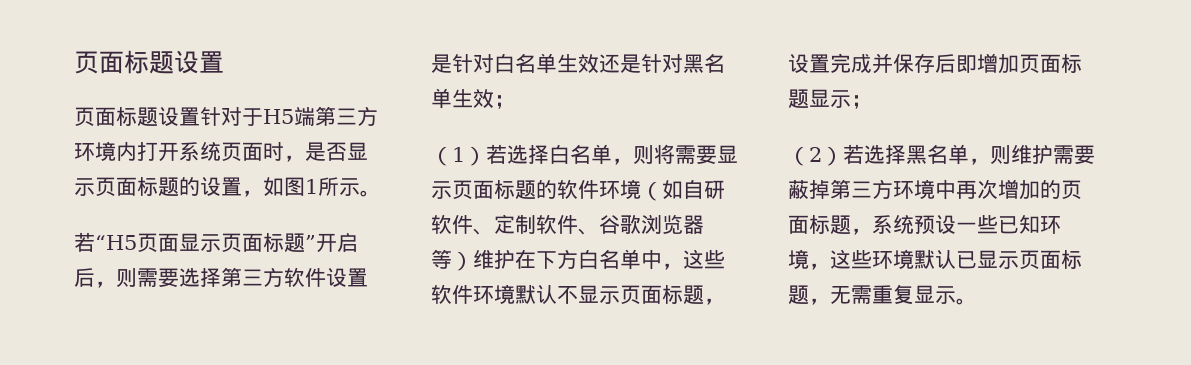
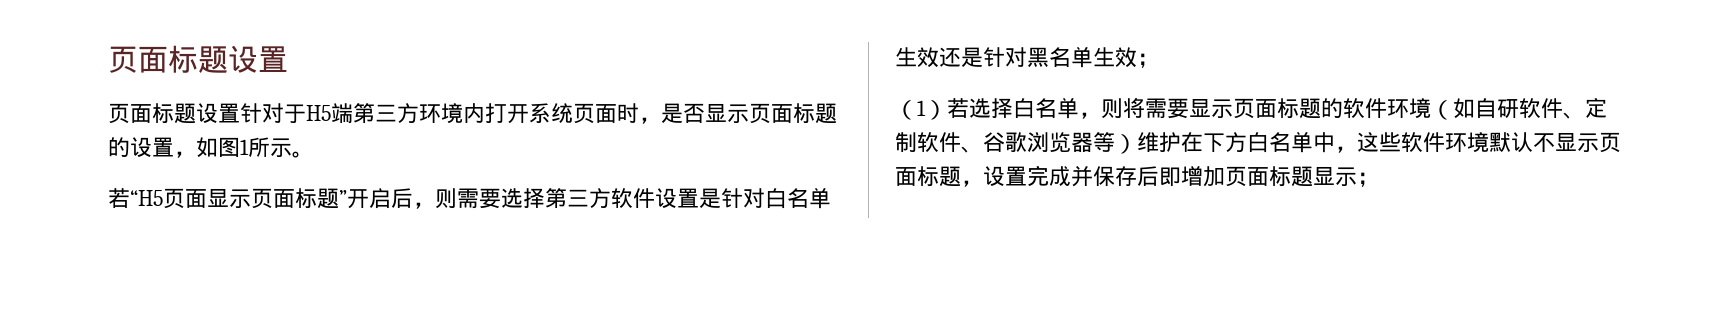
[788,144,1095,166] [788,179,1082,200] [788,215,1061,235] [788,249,1082,270] [788,284,977,305] // （2）若选择黑名单，则维护需要蔽掉第三方环境中再次增加的页面标题，系统预设一些已知环境，这些环境默认已显示页面标题，无需重复显示。 -> (1379, 179) none

